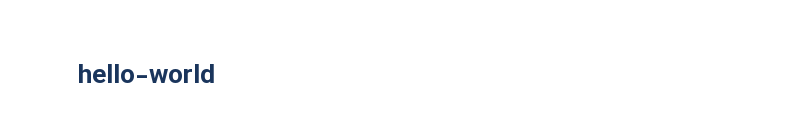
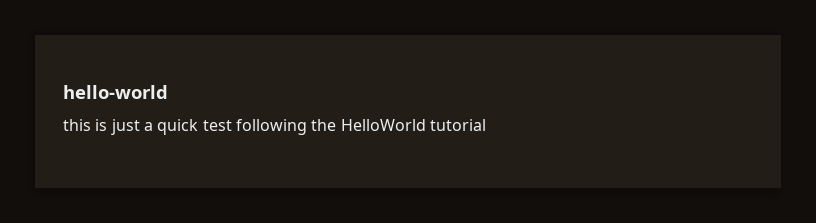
(215, 73) none -> [63,119,486,135] // this is just a quick test following the HelloWorld tutorial

